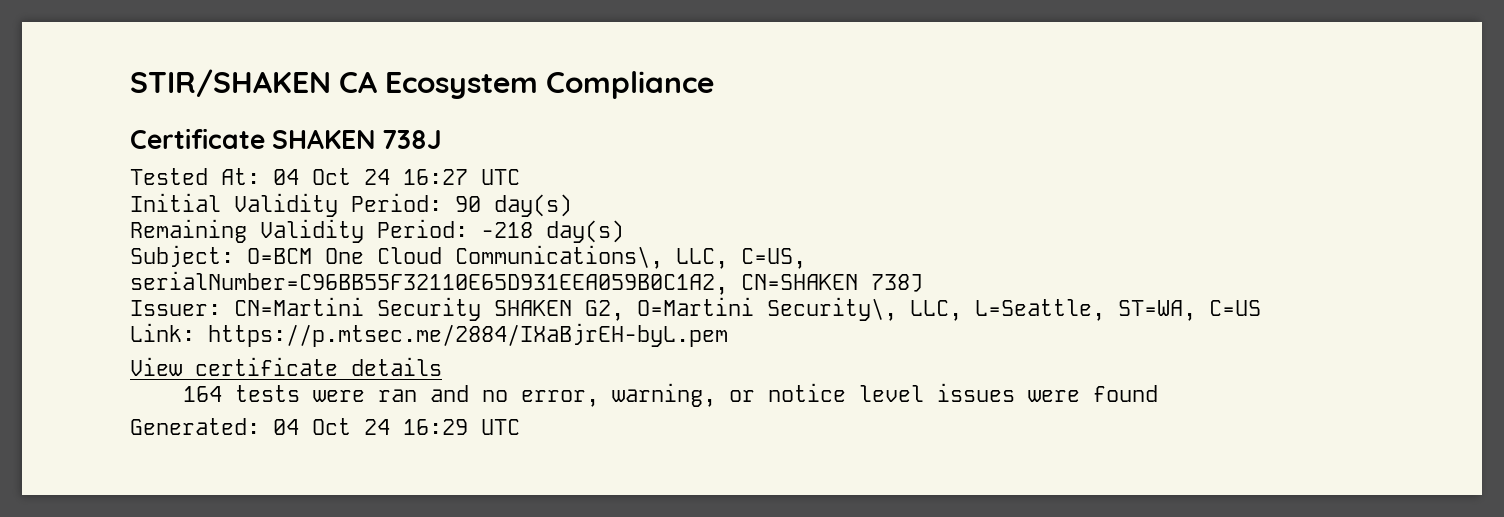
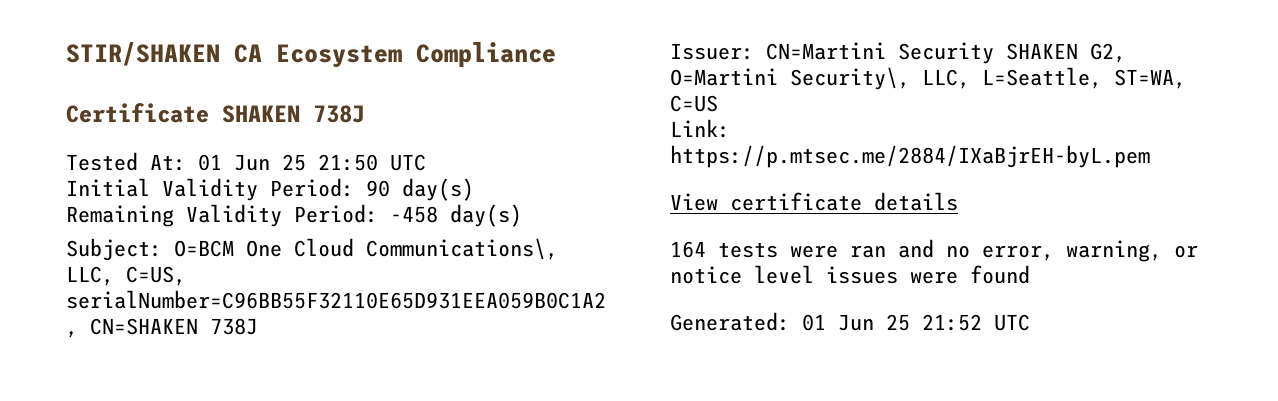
[273,168,468,185] 04 Oct 24 16:27 -> [198,154,378,171] 01 Jun 25 21:50
[481,222,533,238] -218 -> [390,206,438,223] -458
[273,418,468,435] 04 Oct 24 16:29 -> [802,314,982,331] 01 Jun 25 21:52

